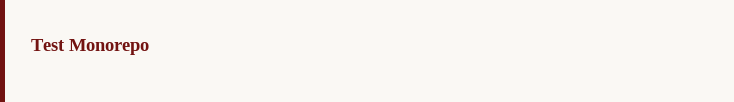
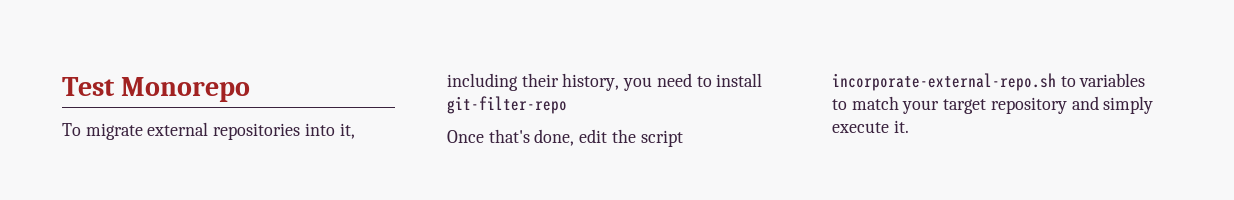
(149, 47) none -> [62,122,355,140] [447,73,763,91] [447,96,567,114] [447,129,683,147] [832,73,1146,91] [832,96,1154,114] [832,120,909,133] // To migrate external repositories into it, including their history, you need to install git-filter-repo // Once that's done, edit the script incorporate-external-repo.sh to variables to match your target repository and simply execute it.

